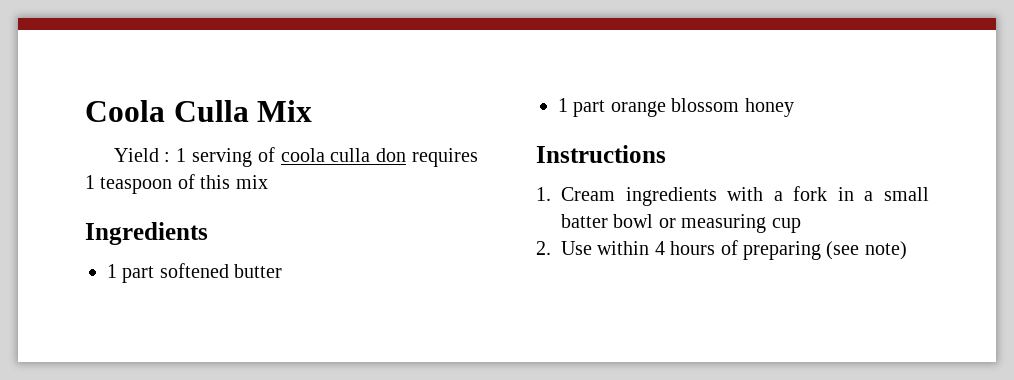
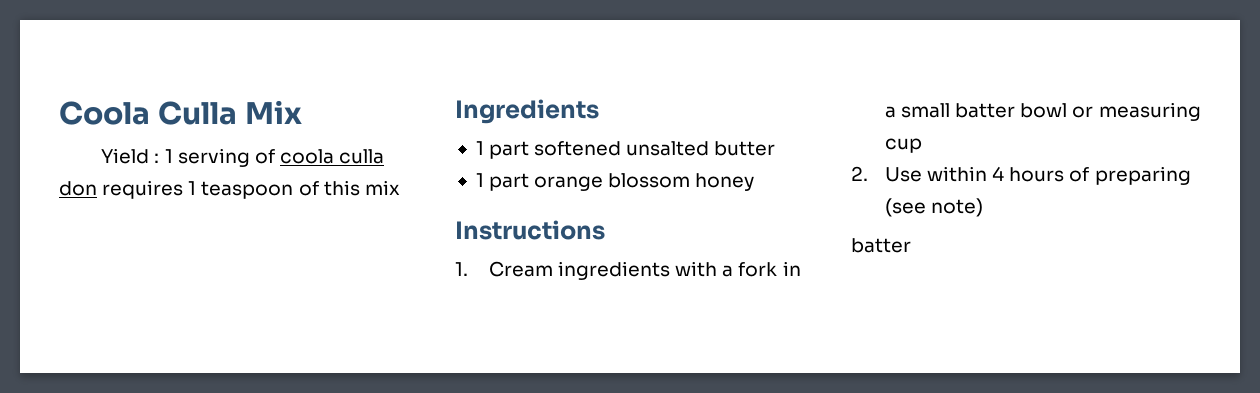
(229, 270) none -> [626,141,710,156] unsalted
(907, 250) none -> [851,238,911,253] // batter

